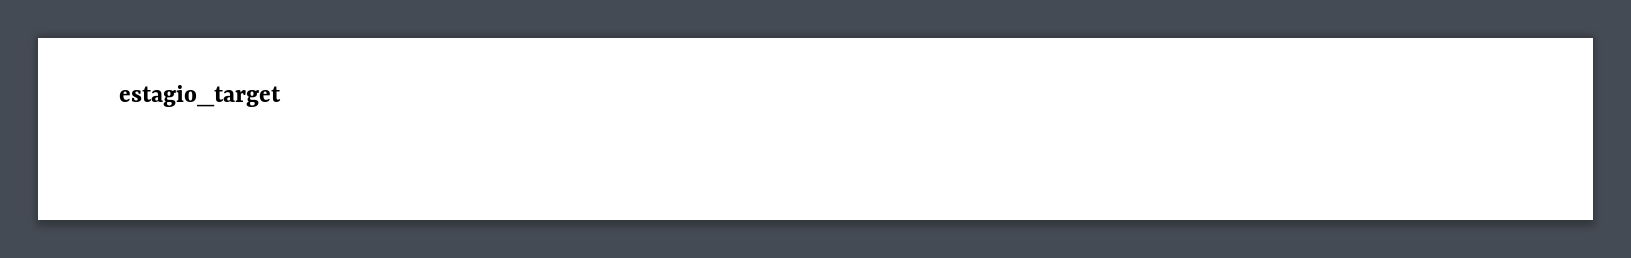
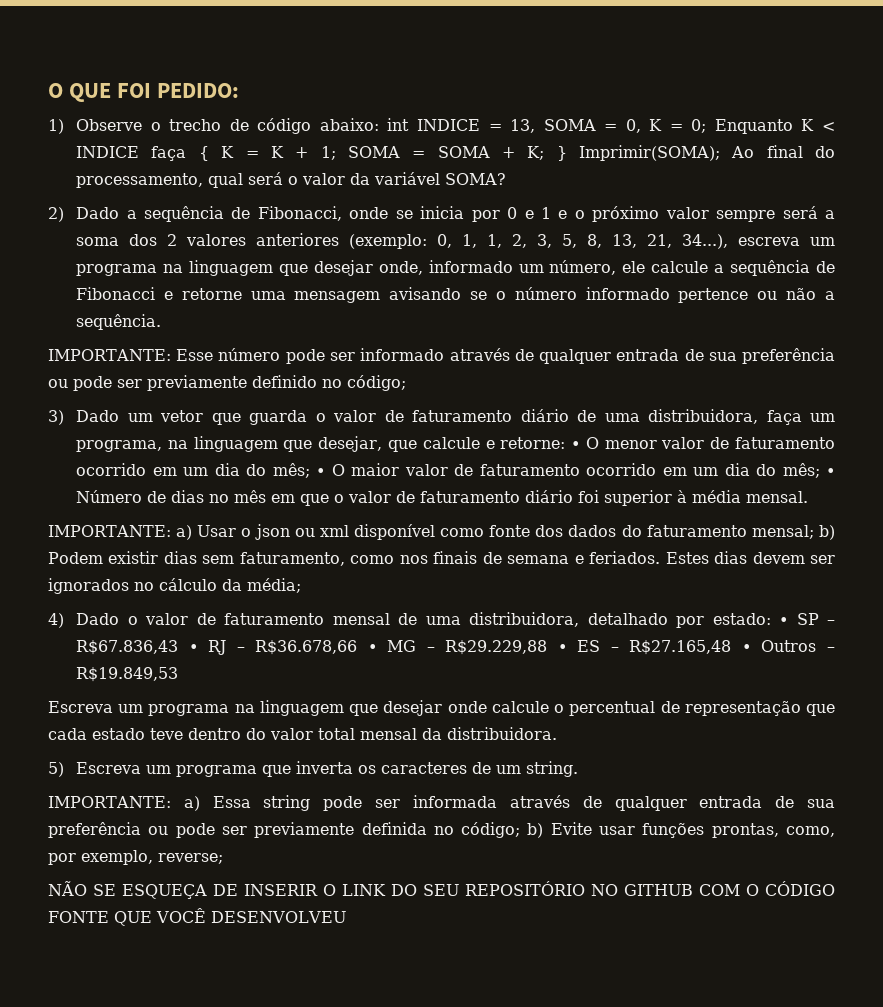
[119,85,281,107] estagio_target -> [48,83,240,102] [48,118,836,134] [76,145,835,161] [76,172,507,188] [48,206,836,222] [76,233,835,249] [76,260,835,276] [76,287,836,303] [76,314,162,330] [48,348,835,364] [48,375,406,391] [48,409,835,425] [76,436,836,452] [76,463,836,478] [76,490,809,506] [48,524,835,540] [48,551,835,566] [48,578,301,594] [48,612,835,628] [76,640,836,655] [76,667,179,682] [48,700,836,716] [48,727,557,740] [48,761,579,777] [48,795,835,811] [48,822,835,838] [48,850,223,865] [48,881,835,899] [48,908,346,926] O QUE FOI PEDIDO: // 1) Observe o trecho de código abaixo: int INDICE = 13, SOMA = 0, K = 0; Enquanto K < INDICE faça { K = K + 1; SOMA = SOMA + K; } Imprimir(SOMA); Ao final do processamento, qual será o valor da variável SOMA? // 2) Dado a sequência de Fibonacci, onde se inicia por 0 e 1 e o próximo valor sempre será a soma dos 2 valores anteriores (exemplo: 0, 1, 1, 2, 3, 5, 8, 13, 21, 34...), escreva um programa na linguagem que desejar onde, informado um número, ele calcule a sequência de Fibonacci e retorne uma mensagem avisando se o número informado pertence ou não a sequência. // IMPORTANTE: Esse número pode ser informado através de qualquer entrada de sua preferência ou pode ser previamente definido no código; // 3) Dado um vetor que guarda o valor de faturamento diário de uma distribuidora, faça um programa, na linguagem que desejar, que calcule e retorne: • O menor valor de faturamento ocorrido em um dia do mês; • O maior valor de faturamento ocorrido em um dia do mês; • Número de dias no mês em que o valor de faturamento diário foi superior à média mensal. // IMPORTANTE: a) Usar o json ou xml disponível como fonte dos dados do faturamento mensal; b) Podem existir dias sem faturamento, como nos finais de semana e feriados. Estes dias devem ser ignorados no cálculo da média; // 4) Dado o valor de faturamento mensal de uma distribuidora, detalhado por estado: • SP – R$67.836,43 • RJ – R$36.678,66 • MG – R$29.229,88 • ES – R$27.165,48 • Outros – R$19.849,53 // Escreva um programa na linguagem que desejar onde calcule o percentual de representação que cada estado teve dentro do valor total mensal da distribuidora. // 5) Escreva um programa que inverta os caracteres de um string. // IMPORTANTE: a) Essa string pode ser informada através de qualquer entrada de sua preferência ou pode ser previamente definida no código; b) Evite usar funções prontas, como, por exemplo, reverse; // NÃO SE ESQUEÇA DE INSERIR O LINK DO SEU REPOSITÓRIO NO GITHUB COM O CÓDIGO FONTE QUE VOCÊ DESENVOLVEU

